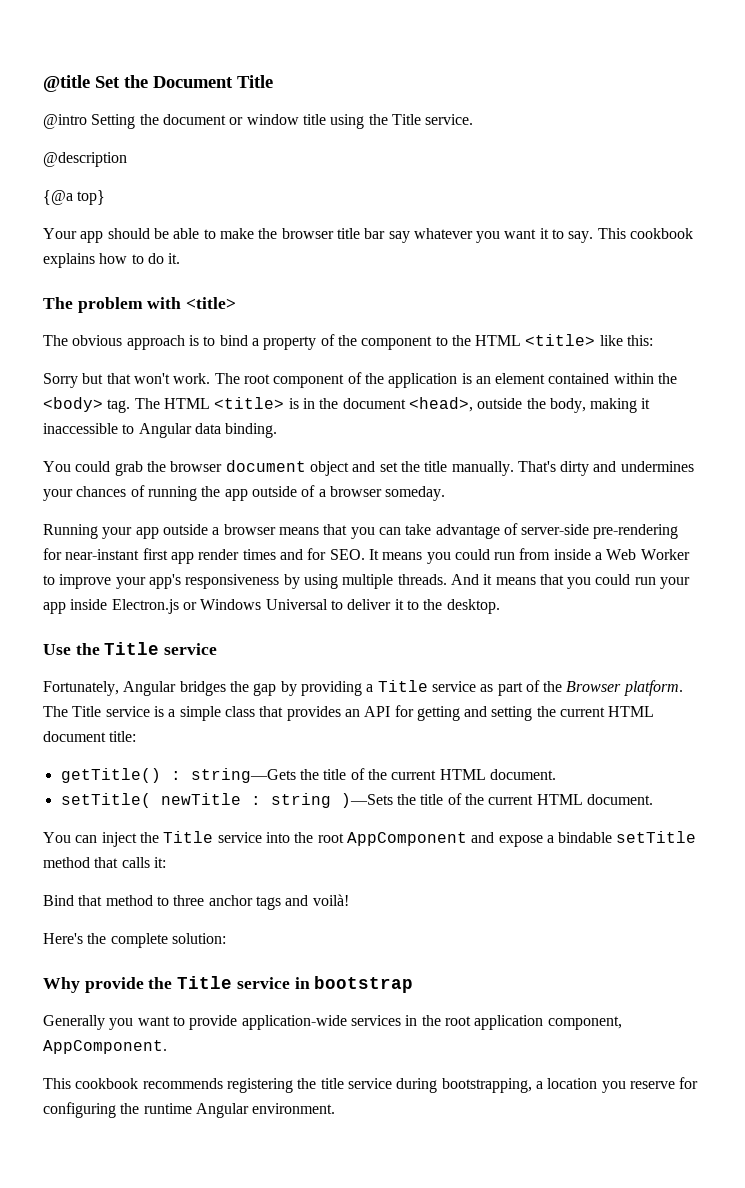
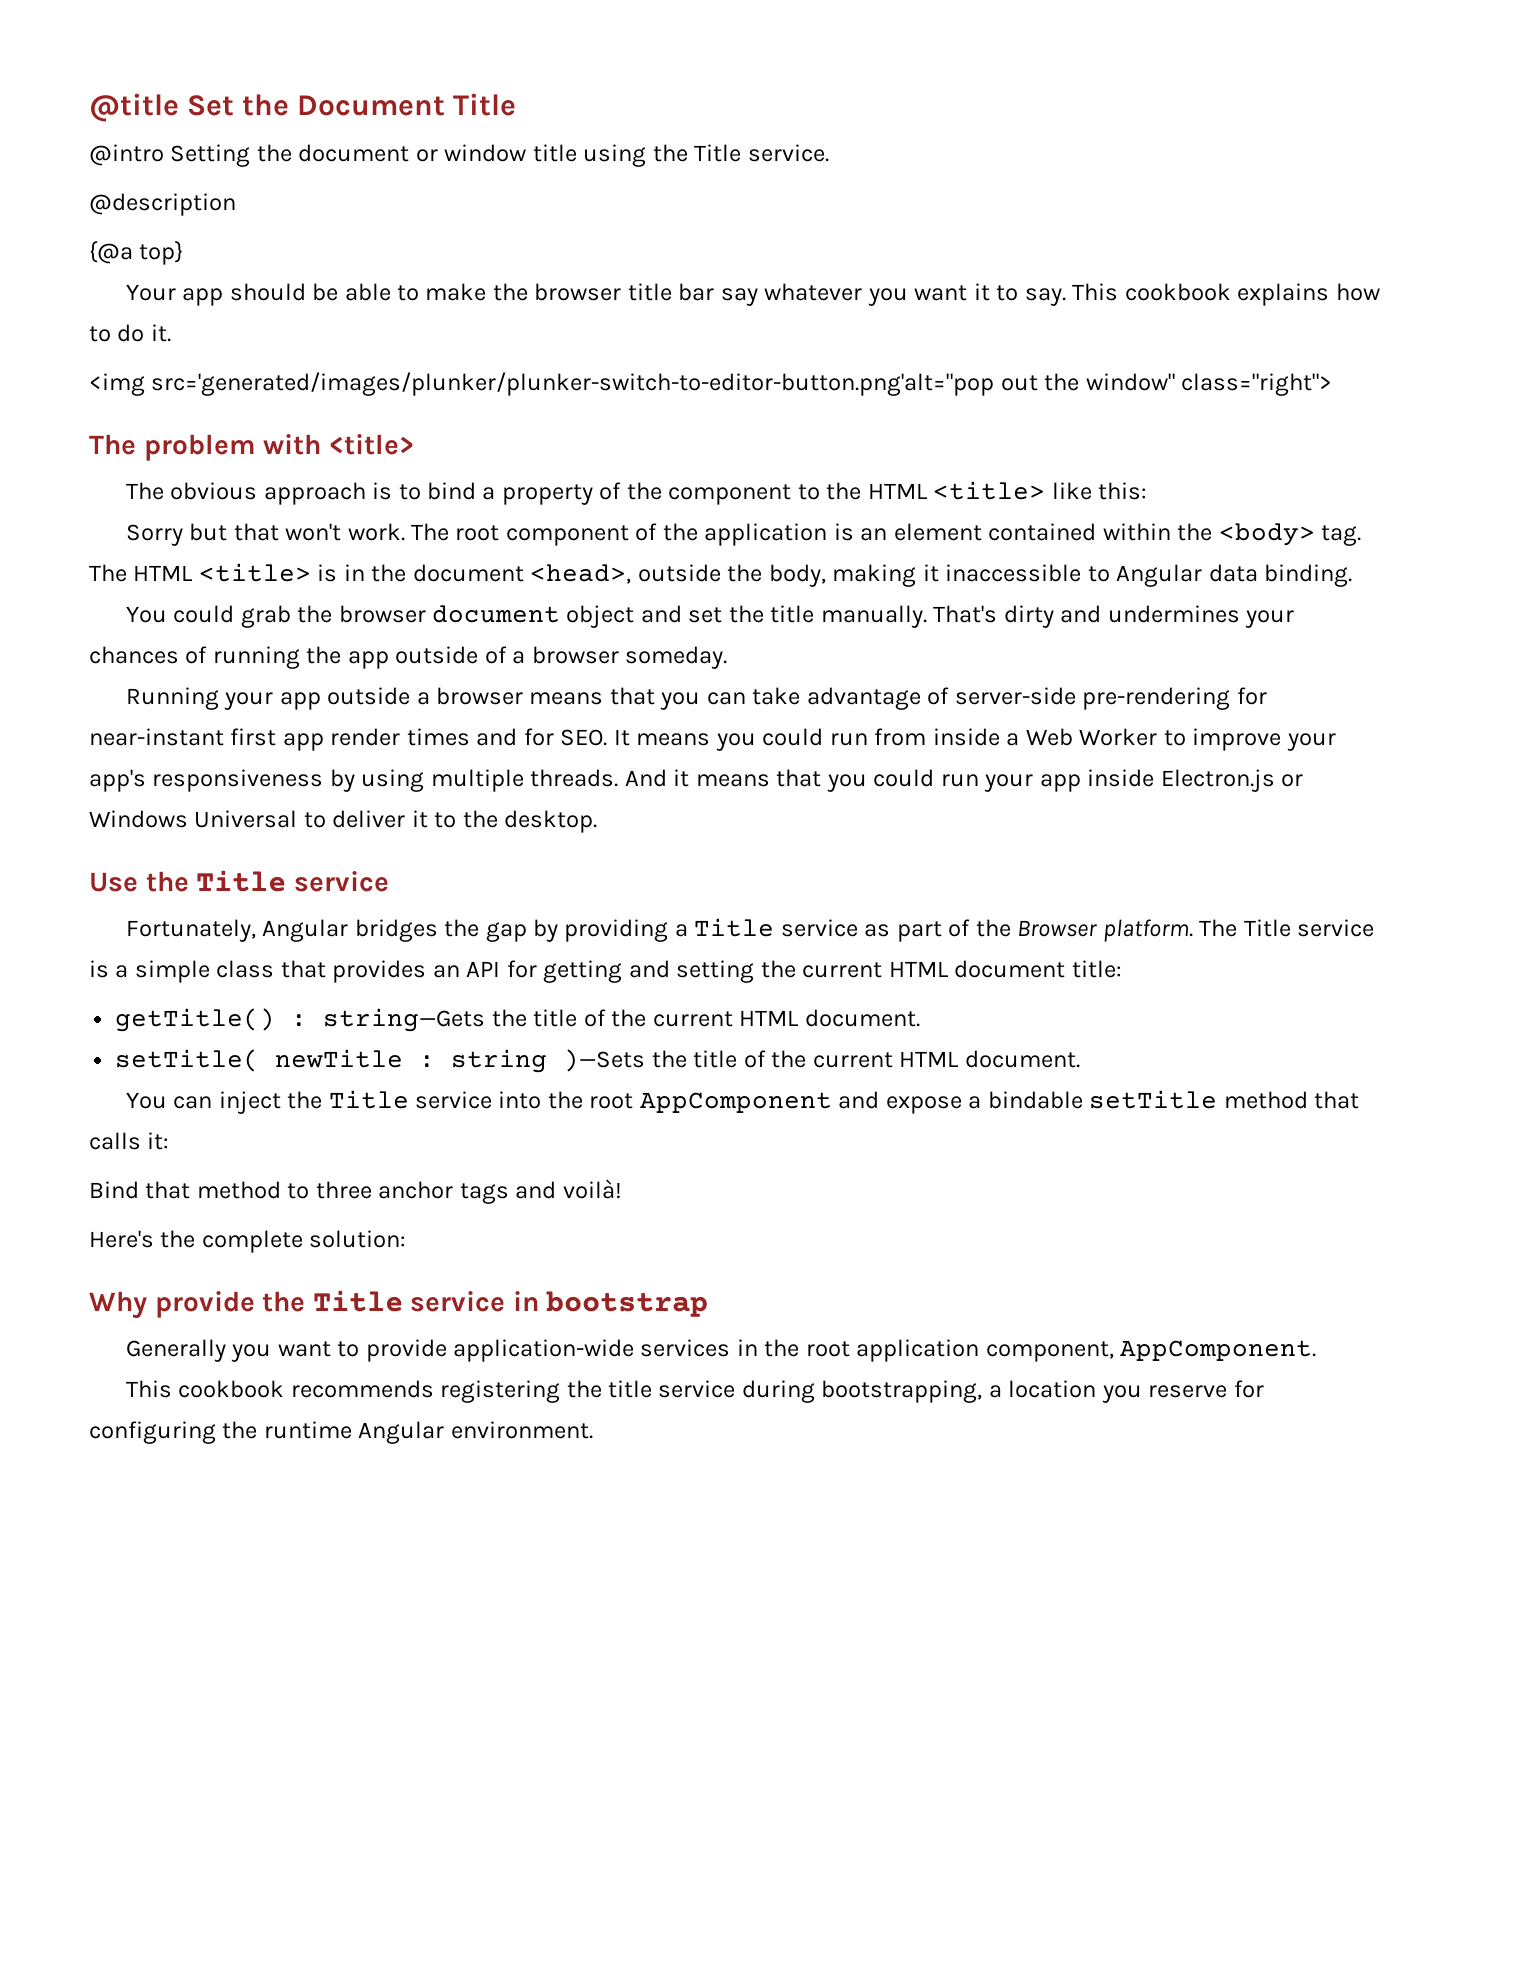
(181, 258) none -> [89,372,1333,396] // <img src='generated/images/plunker/plunker-switch-to-editor-button.png'alt="pop out the window" class="right">

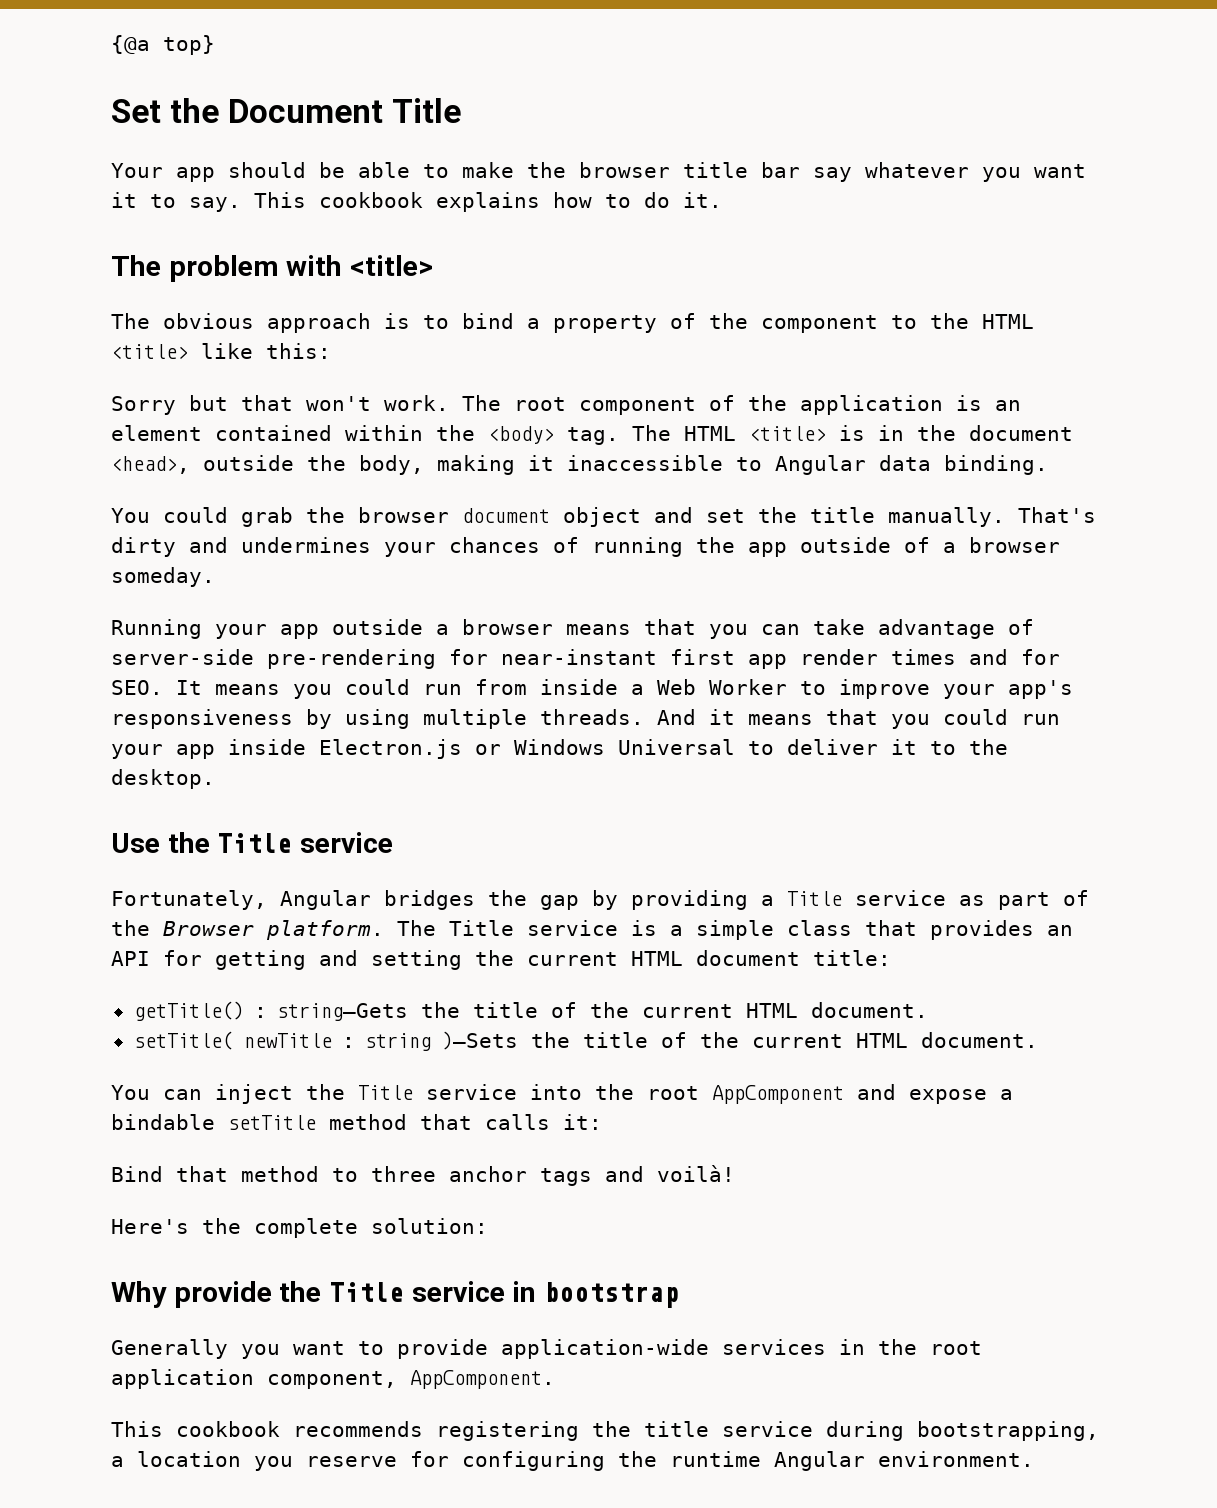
[89,93,179,122] @title -> [111,35,215,55] {@a top} //
[89,144,829,167] [89,193,236,216] [89,241,184,265] // @intro Setting the document or window title using the Title service. // @description // {@a top} -> (461, 110) none
[89,372,1333,396] // <img src='generated/images/plunker/plunker-switch-to-editor-button.png'alt="pop out the window" class="right"> -> (722, 200) none

